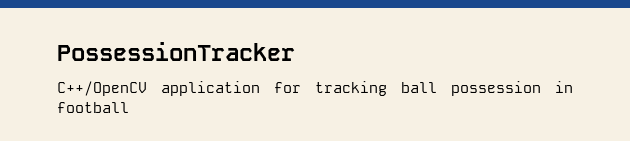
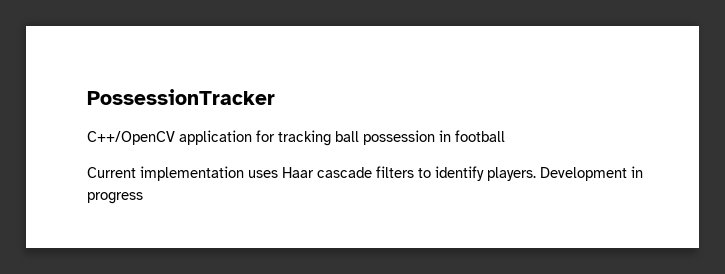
(129, 107) none -> [87,166,643,181] [87,192,143,204] // Current implementation uses Haar cascade filters to identify players. Development in progress

